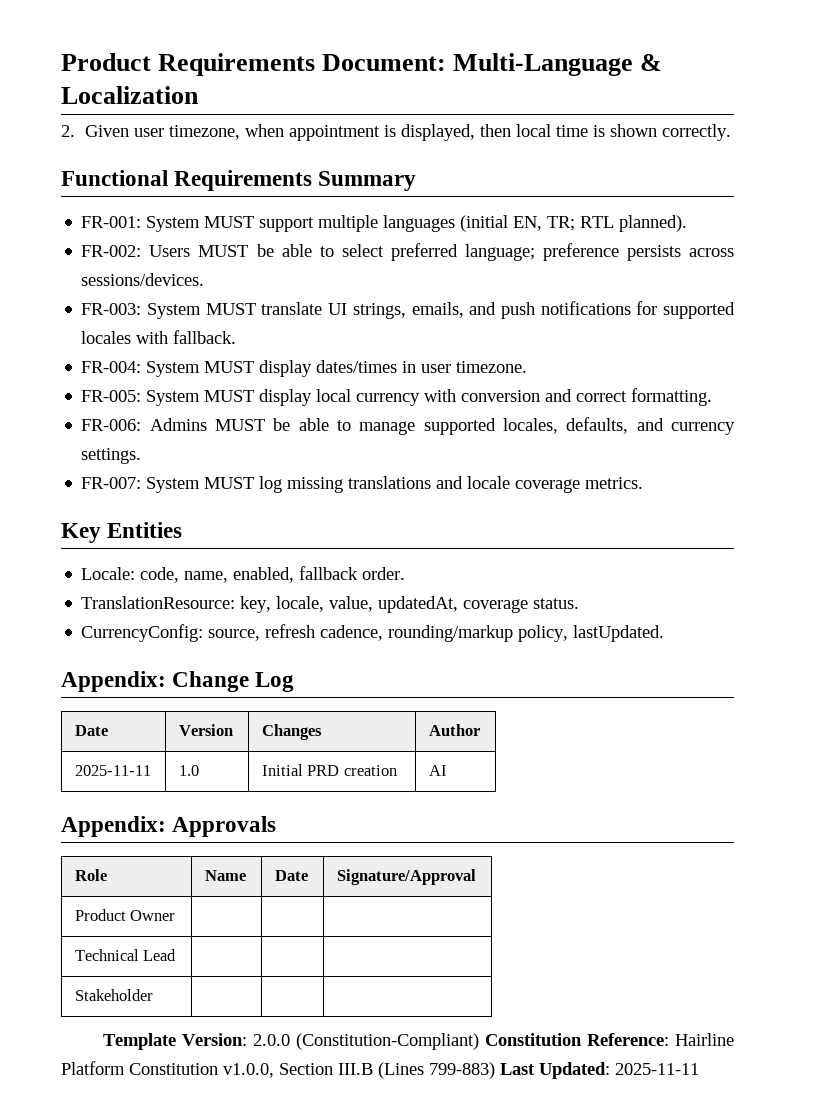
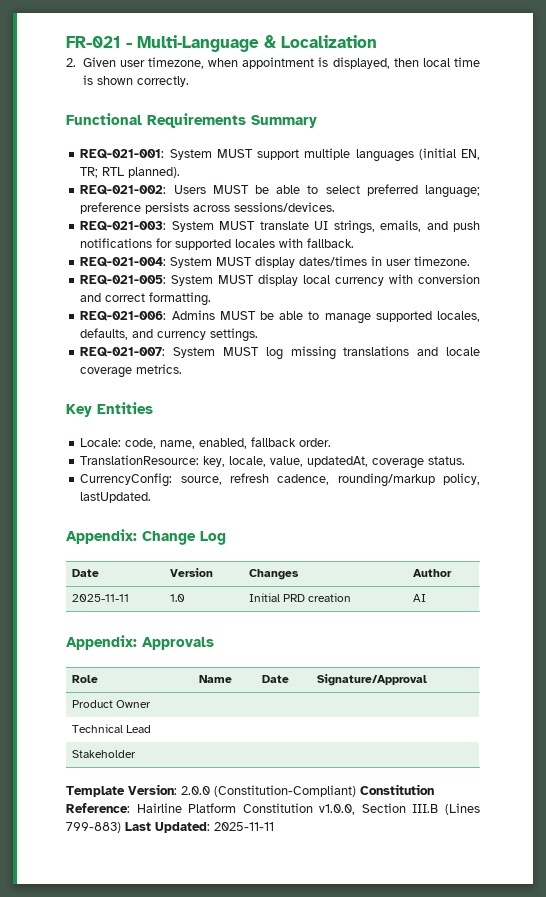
[61,53,447,76] Product Requirements Document: -> [66,36,132,48] FR-021 -
[81,216,142,228] FR-001: -> [80,149,165,159] REQ-021-001:
[81,245,142,257] FR-002: -> [80,185,167,195] REQ-021-002:
[81,303,142,315] FR-003: -> [80,221,167,231] REQ-021-003:
[81,361,142,373] FR-004: -> [80,257,167,267] REQ-021-004:
[81,390,142,402] FR-005: -> [80,275,167,285] REQ-021-005:
[81,419,142,431] FR-006: -> [80,311,167,321] REQ-021-006:
[81,477,142,489] FR-007: -> [80,347,166,357] REQ-021-007:

